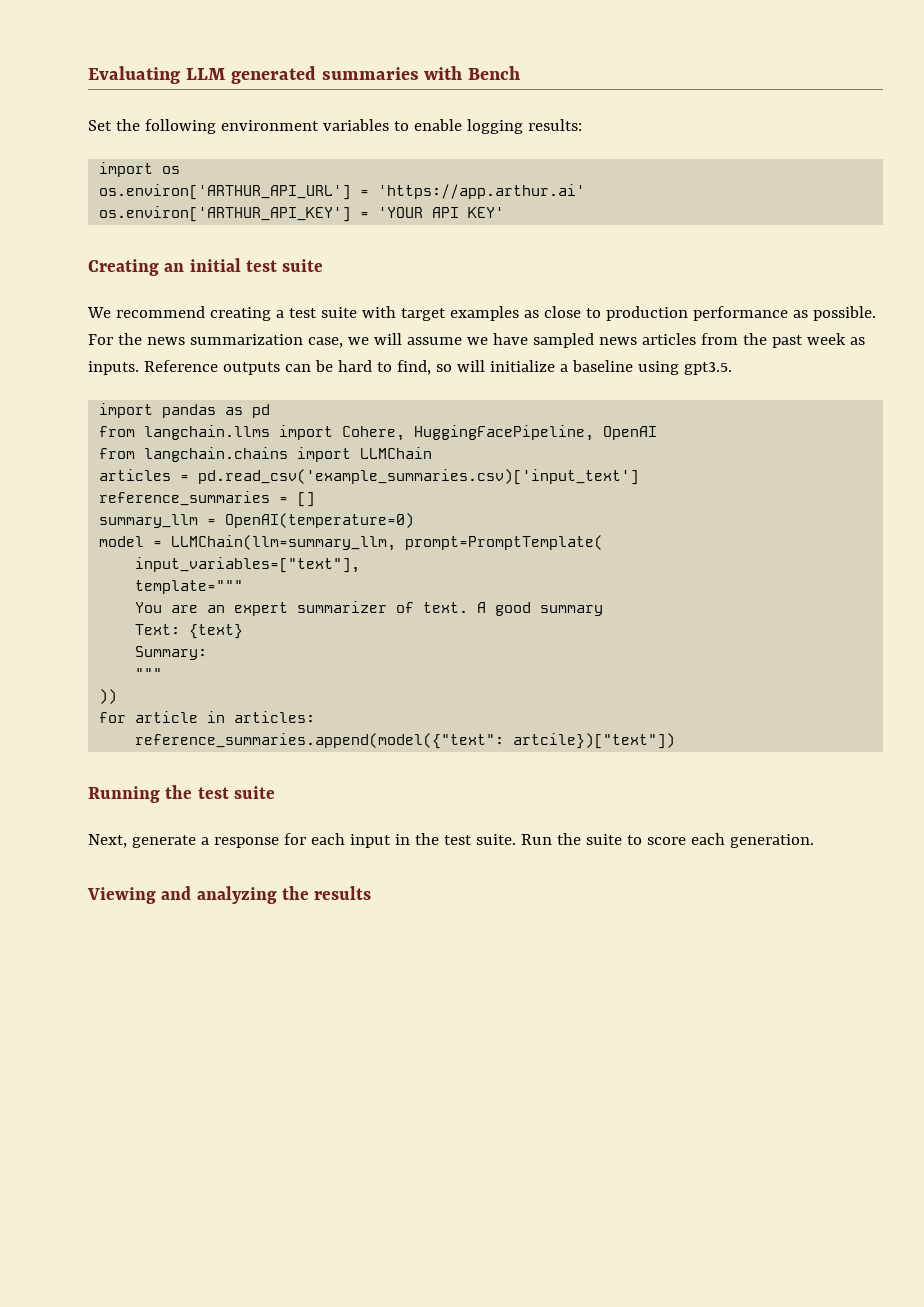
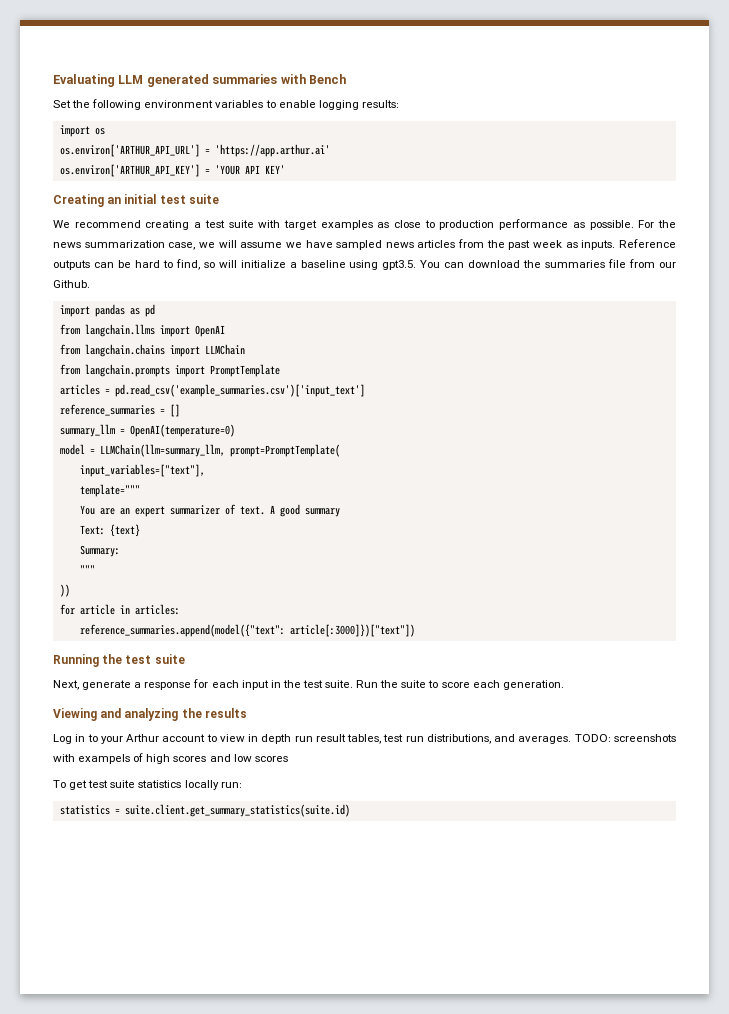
(732, 368) none -> [420,259,676,268] [53,280,90,288] You can download the summaries file from our Github.
[342,425,595,441] Cohere, HuggingFacePipeline, -> (190, 331) none
(433, 453) none -> [59,364,280,377] // from langchain.prompts import PromptTemplate
[198,469,640,485] pd.read_csv('example_summaries.csv)['input_text'] -> [114,384,365,397] pd.read_csv('example_summaries.csv')['input_text']
[513,733,676,749] artcile})["text"]) -> [289,624,415,637] article[:3000]})["text"])
(372, 893) none -> [53,734,676,744] [53,753,288,764] [53,780,242,790] [59,804,350,817] // Log in to your Arthur account to view in depth run result tables, test run distributions, and averages. TODO: screenshots with exampels of high scores and low scores // To get test suite statistics locally run: // statistics = suite.client.get_summary_statistics(suite.id)

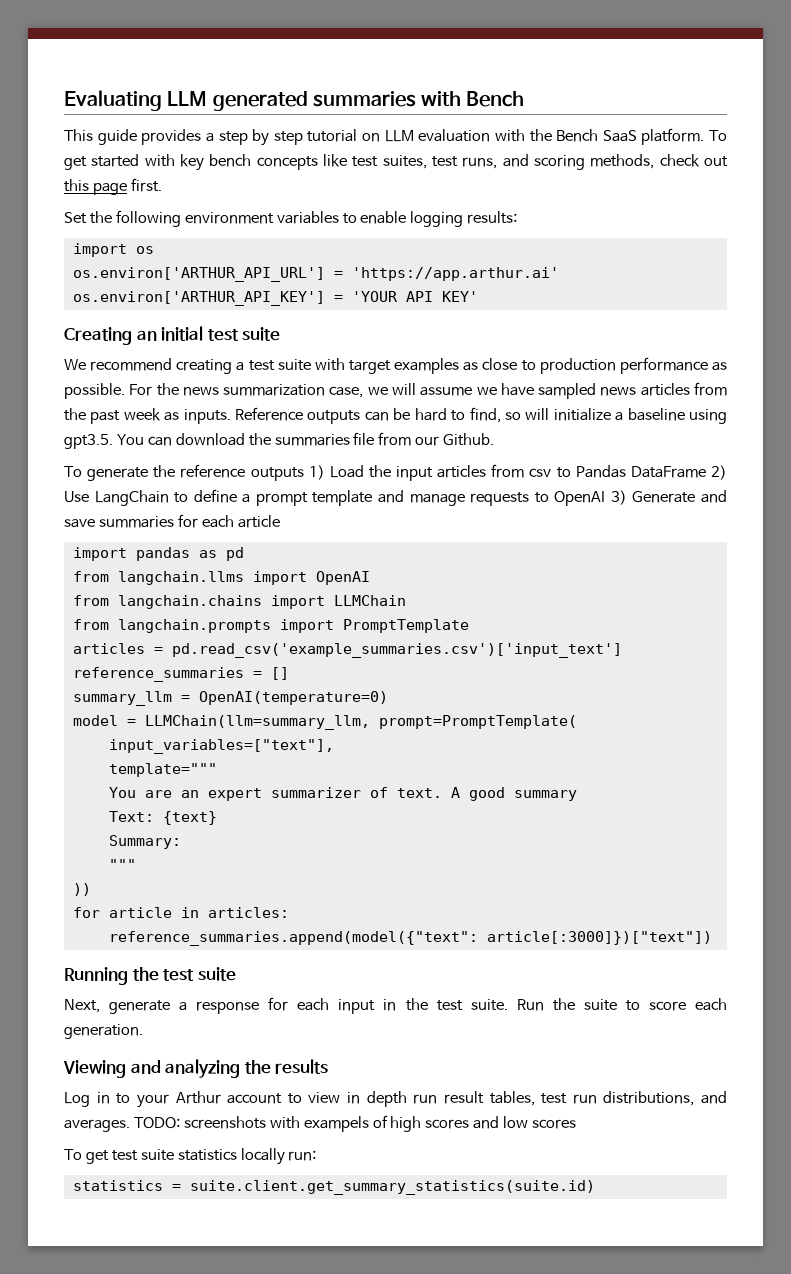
(346, 79) none -> [64,128,728,146] [64,154,728,171] [64,178,162,195] // This guide provides a step by step tutorial on LLM evaluation with the Bench SaaS platform. To get started with key bench concepts like test suites, test runs, and scoring methods, check out this page first.
(90, 284) none -> [64,464,727,481] [64,489,727,506] [64,514,280,528] // To generate the reference outputs 1) Load the input articles from csv to Pandas DataFrame 2) Use LangChain to define a prompt template and manage requests to OpenAI 3) Generate and save summaries for each article

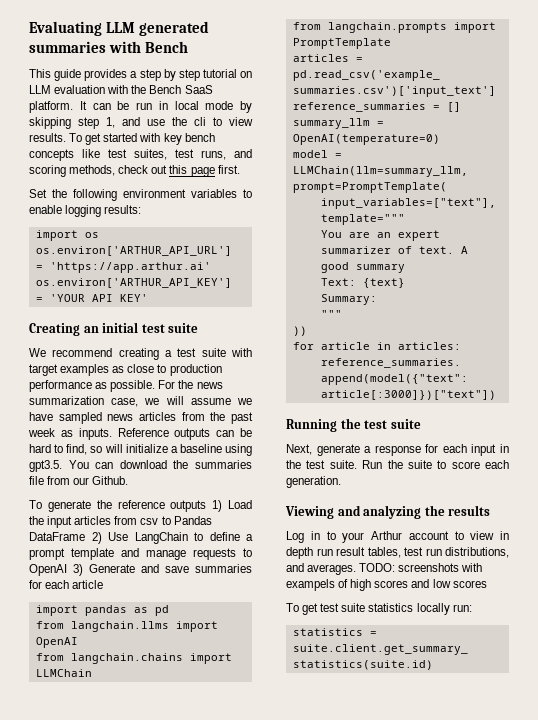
(705, 136) none -> [79,101,252,113] [29,117,253,129] [29,133,66,142] It can be run in local mode by skipping step 1, and use the cli to view results.

